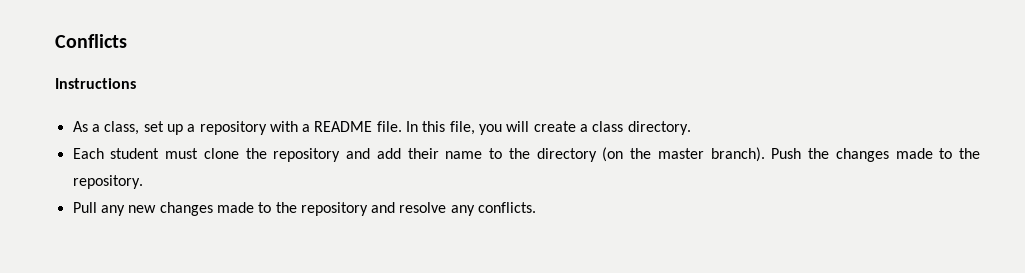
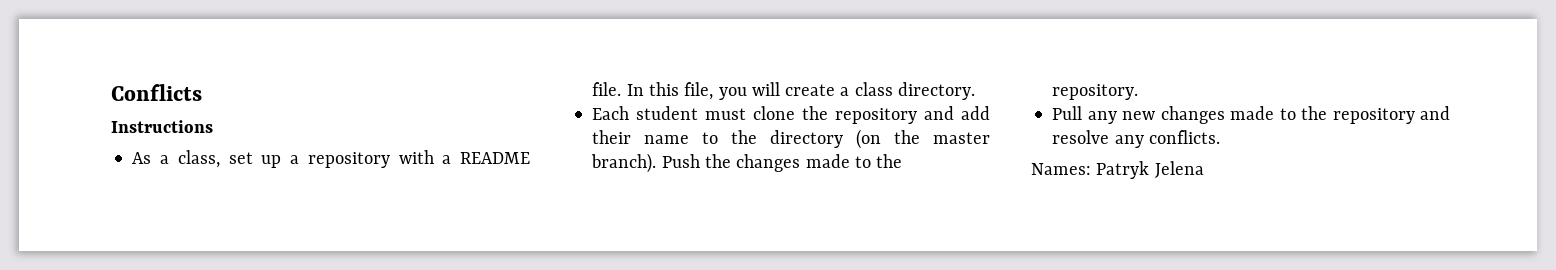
(537, 207) none -> [1031,161,1204,179] // Names: Patryk Jelena

